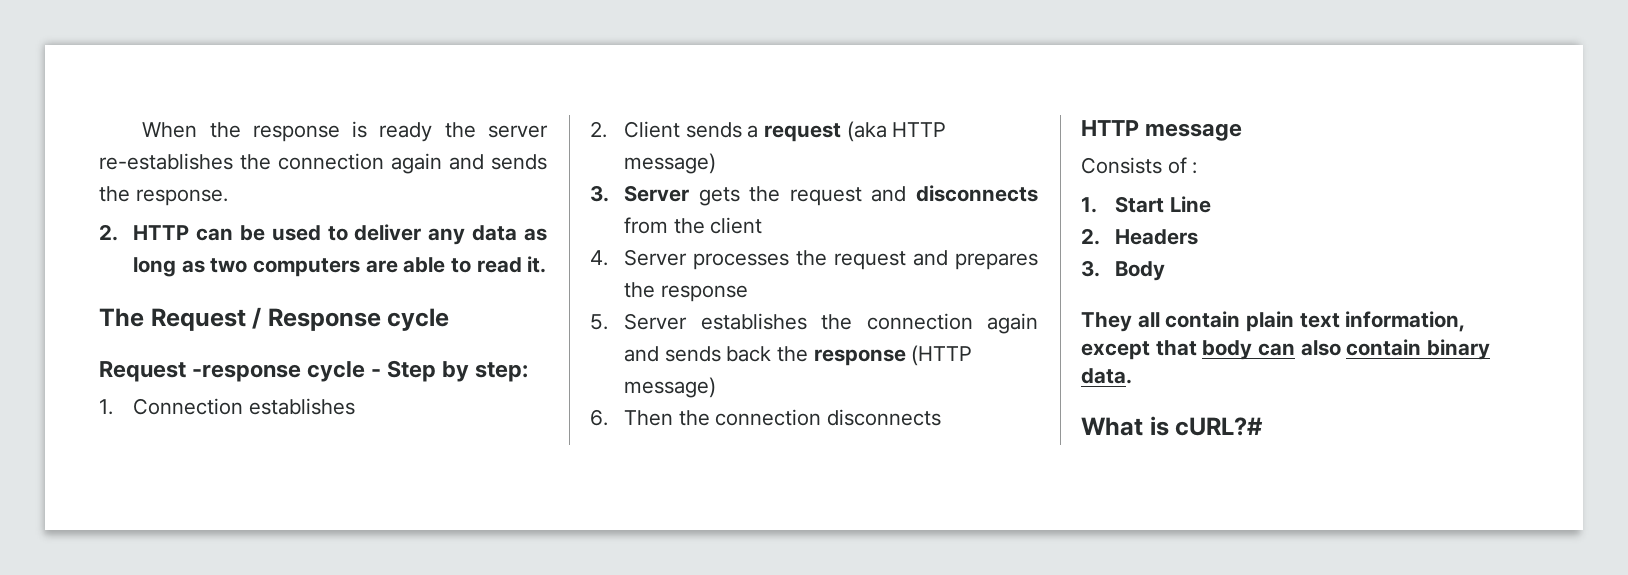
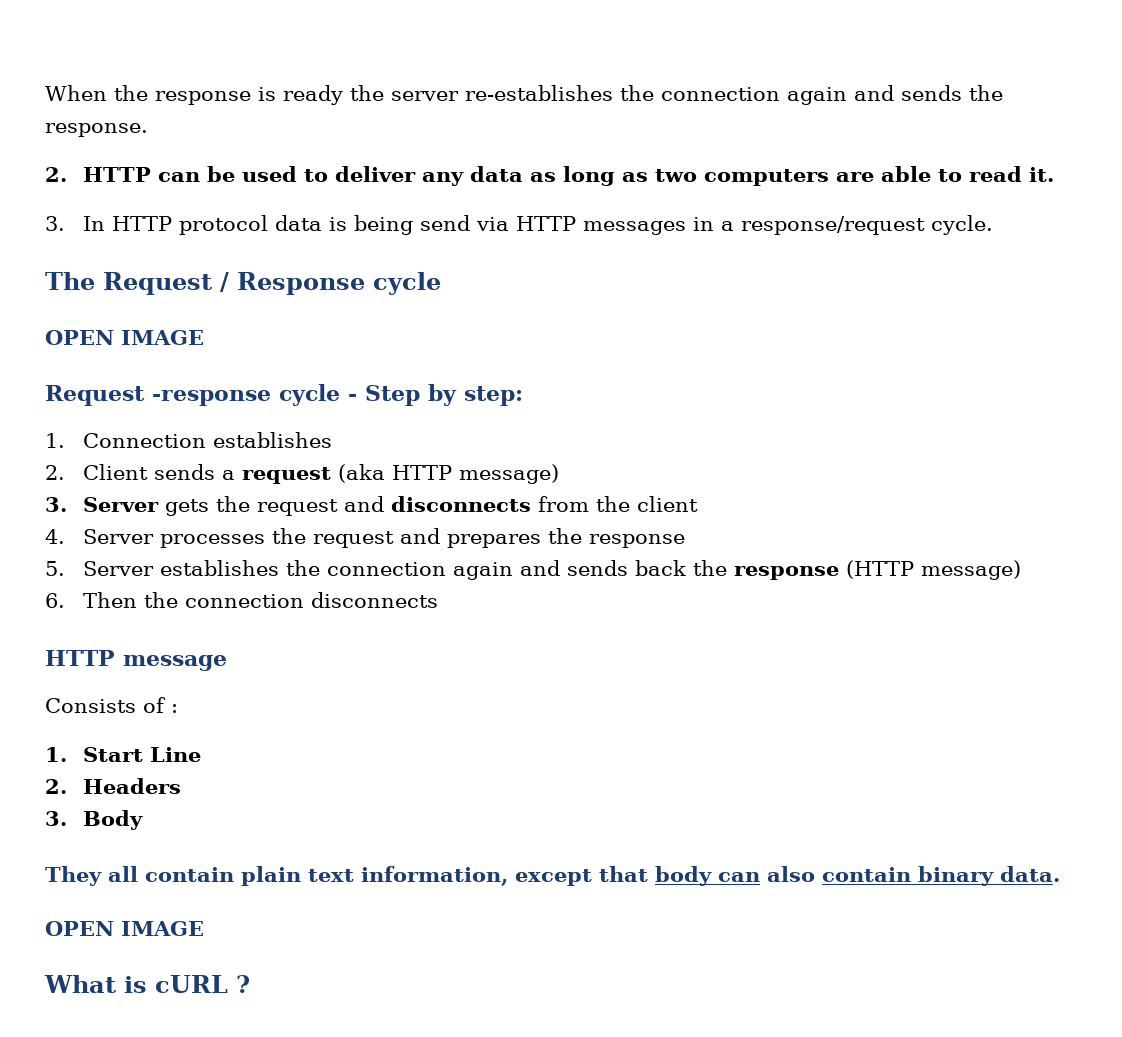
(547, 264) none -> [45,215,994,235] // 3. In HTTP protocol data is being send via HTTP messages in a response/request cycle.
(450, 319) none -> [45,330,204,345] // OPEN IMAGE
(1132, 376) none -> [45,921,204,936] // OPEN IMAGE
[1175,417,1264,436] cURL?# -> [155,975,250,993] cURL ?

